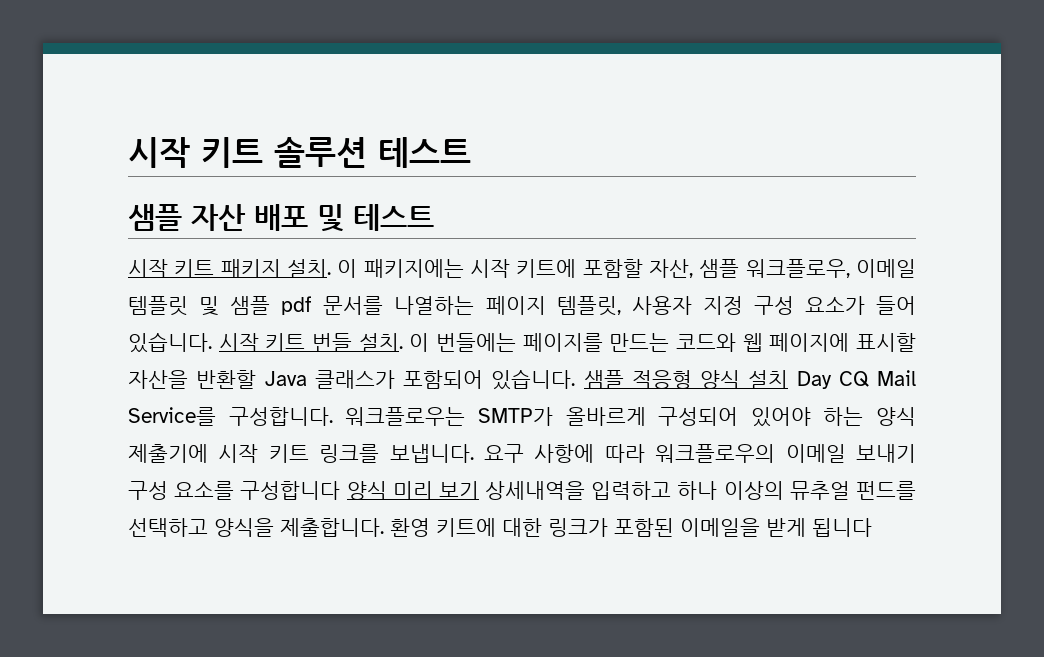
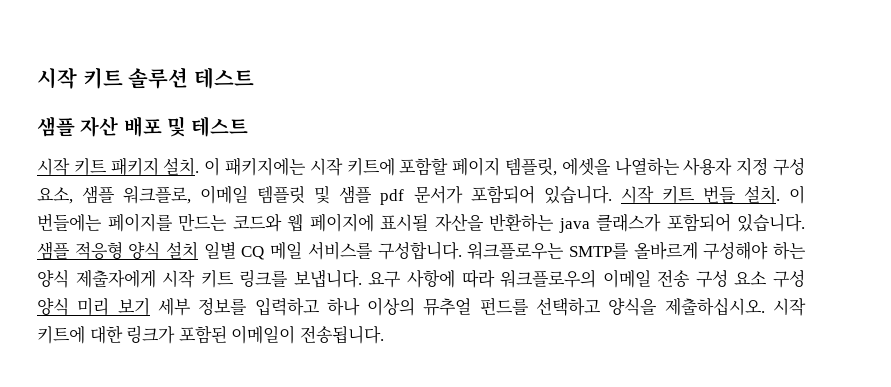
[649,259,850,278] 자산, 샘플 워크플로우, -> [452,157,805,176] [37,185,192,204] 페이지 템플릿, 에셋을 나열하는 사용자 지정 구성 요소, 샘플 워크플로,
[323,296,917,316] 문서를 나열하는 페이지 템플릿, 사용자 지정 구성 요소가 들어 -> [413,185,535,204] 문서가 포함되어
[855,333,916,352] [128,370,307,389] 표시할 자산을 반환할 Java -> [380,213,590,233] 표시될 자산을 반환하는 java
[796,370,916,389] [128,407,811,427] Day CQ Mail Service를 구성합니다. 워크플로우는 SMTP가 올바르게 구성되어 있어야 -> [203,241,769,260] 일별 CQ 메일 서비스를 구성합니다. 워크플로우는 SMTP를 올바르게 구성해야
[128,444,208,463] 제출기에 -> [75,269,156,288] 제출자에게
[855,444,916,463] [128,481,341,500] 보내기 구성 요소를 구성합니다 -> [657,269,805,288] 전송 구성 요소 구성
[485,481,586,500] 상세내역을 -> [157,298,248,316] 세부 정보를
[280,518,430,537] 제출합니다. 환영 -> [664,297,806,316] 제출하십시오. 시작
[680,518,872,537] 이메일을 받게 됩니다 -> [231,325,384,344] 이메일이 전송됩니다.

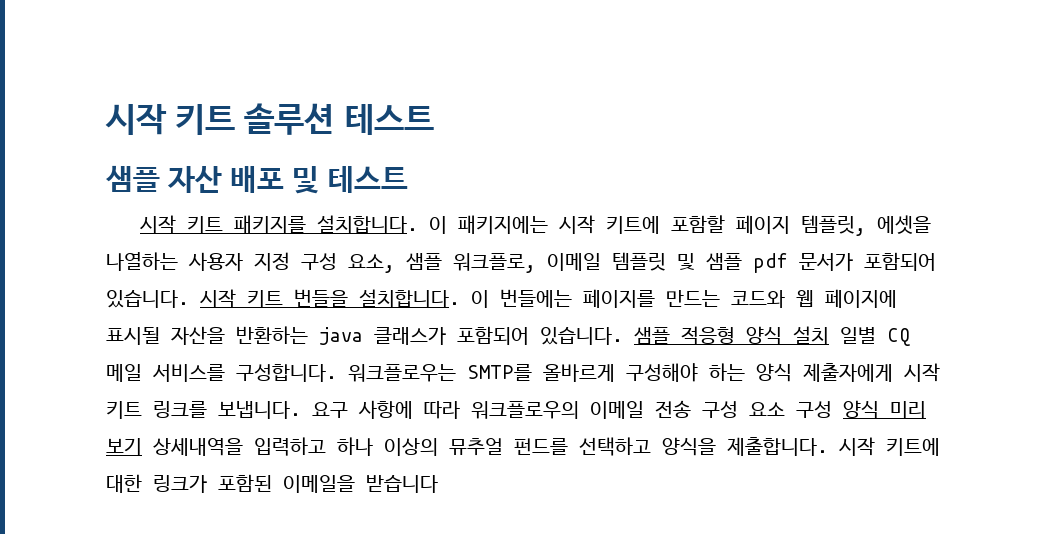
[110,157,200,176] 패키지 설치. -> [233,215,418,234] 패키지를 설치합니다.
[702,185,780,204] 번들 설치. -> [294,289,460,308] 번들을 설치합니다.
[157,298,248,316] 세부 정보를 -> [153,438,243,456] 상세내역을
[664,297,765,316] 제출하십시오. -> [727,437,828,456] 제출합니다.
[231,325,384,344] 이메일이 전송됩니다. -> [283,475,438,493] 이메일을 받습니다

